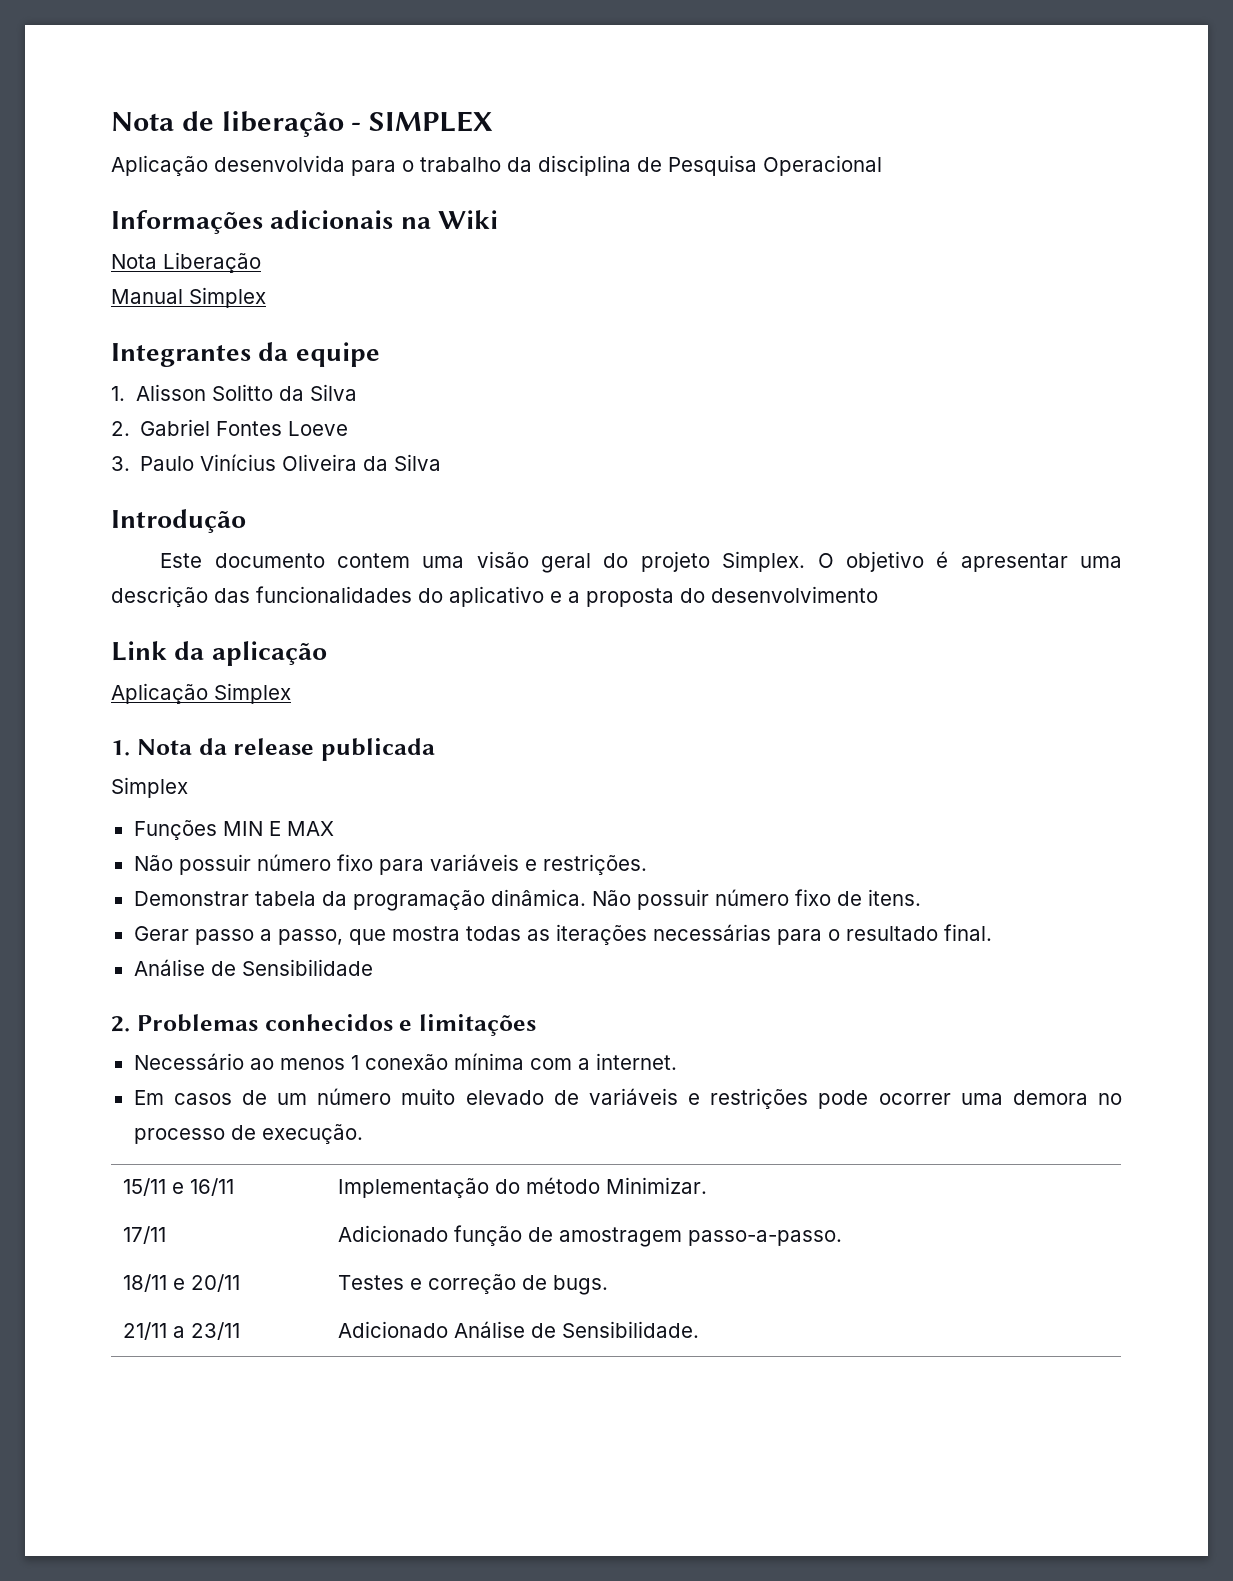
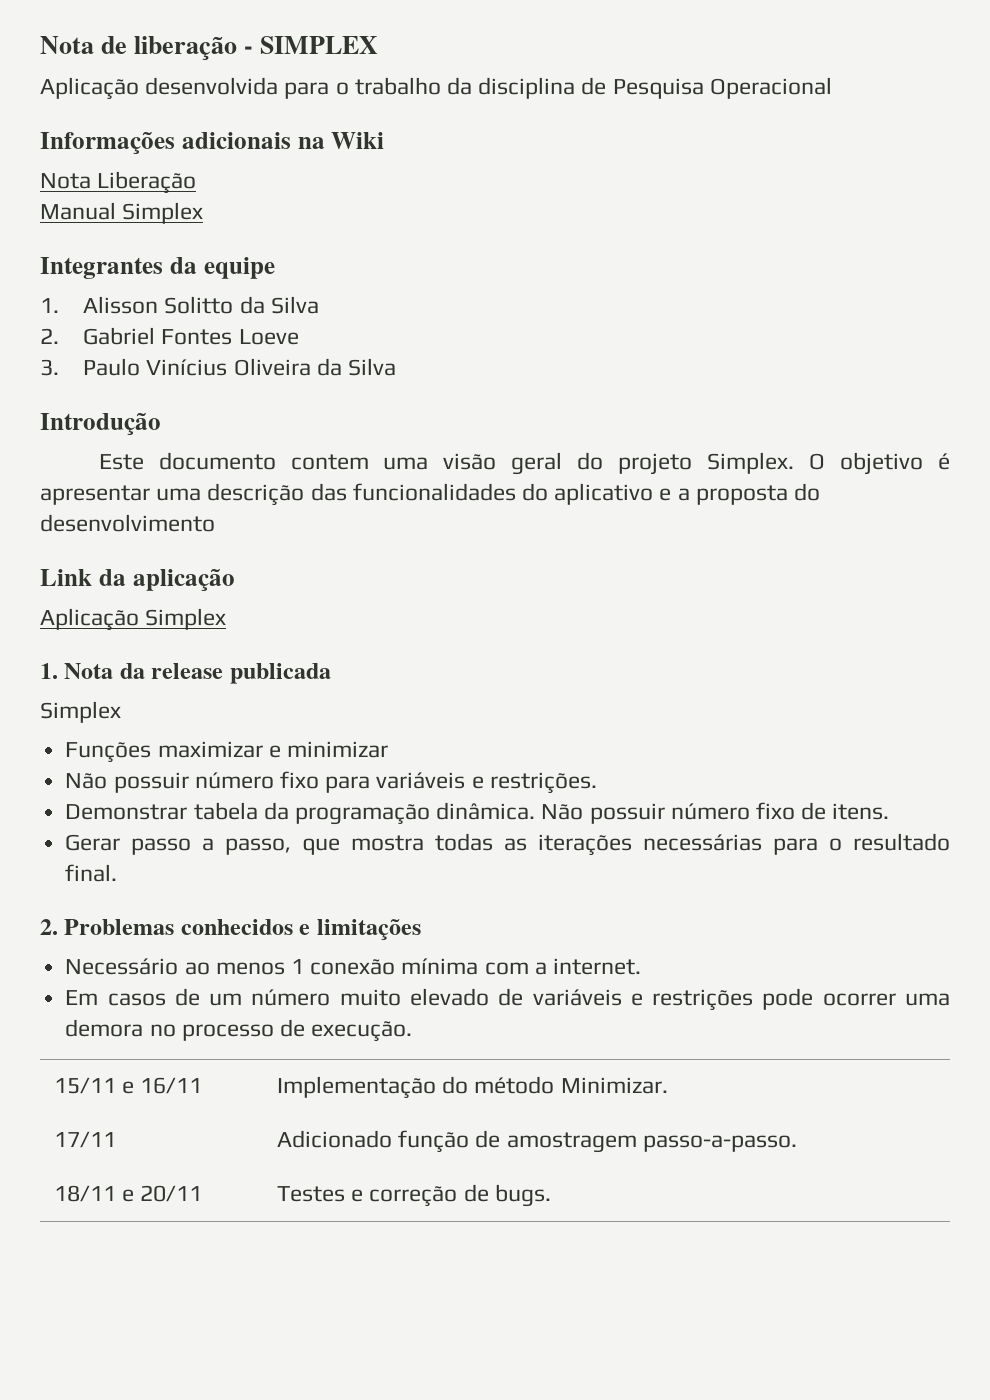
[222,821,334,836] MIN E MAX -> [157,741,388,758] maximizar e minimizar
[133,959,373,976] // Análise de Sensibilidade -> (118, 873) none
[123,1322,241,1340] [338,1321,700,1338] // 21/11 a 23/11 | Adicionado Análise de Sensibilidade. -> (551, 1195) none

